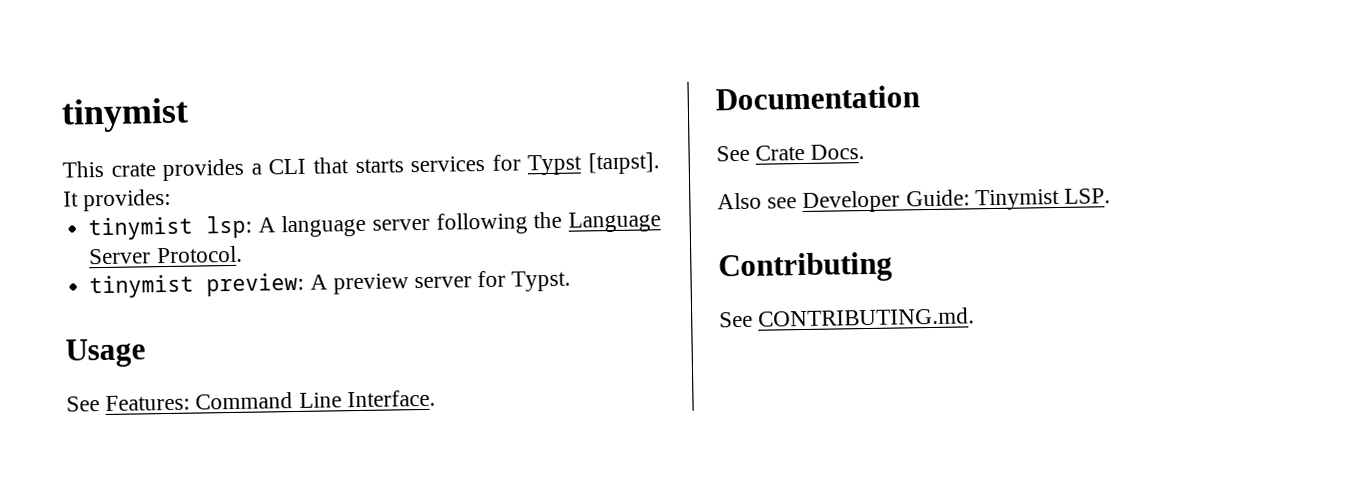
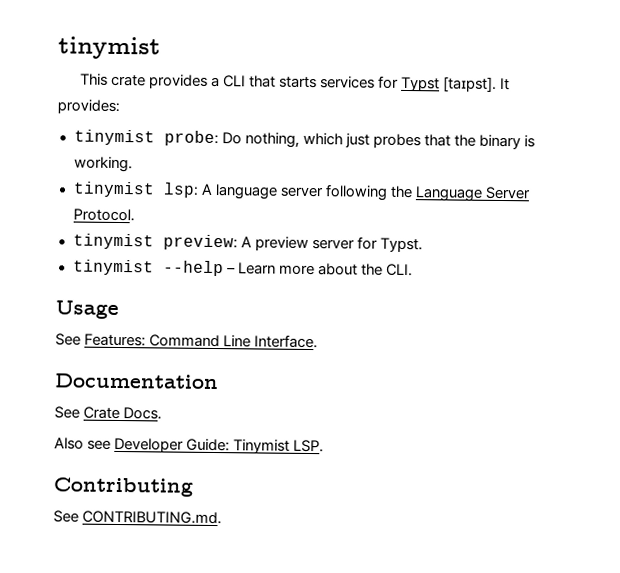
(172, 200) none -> [73,129,535,150] [73,156,133,173] // tinymist probe: Do nothing, which just probes that the binary is working.
(572, 281) none -> [72,259,413,277] // tinymist --help – Learn more about the CLI.

